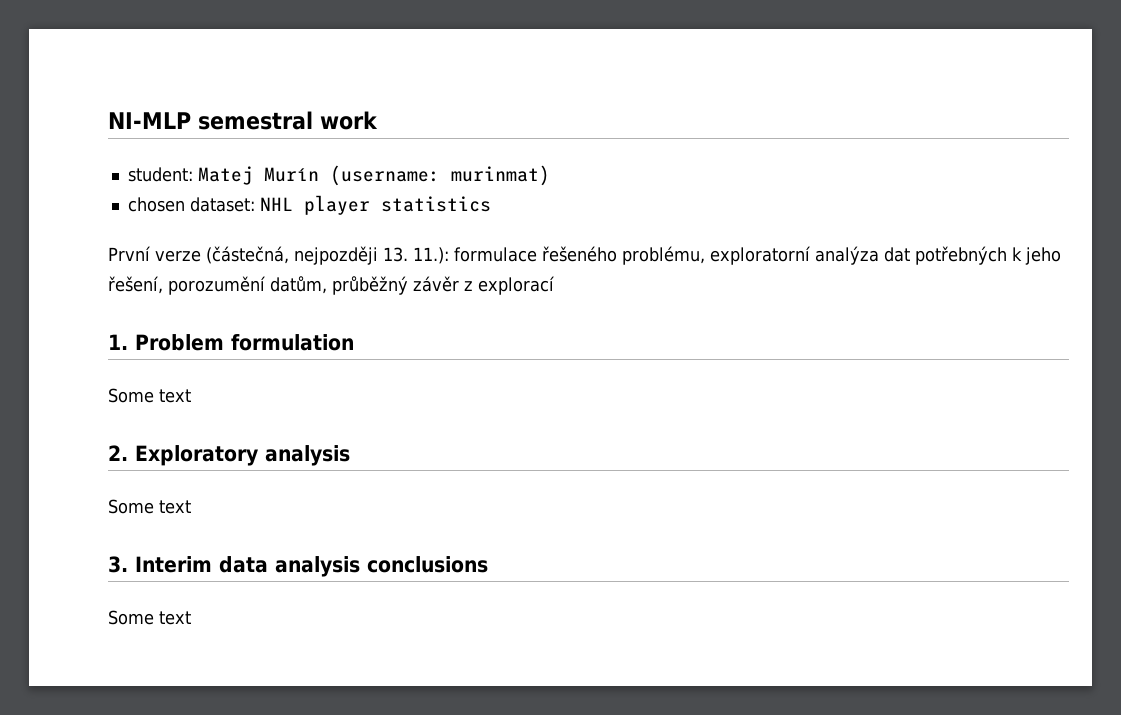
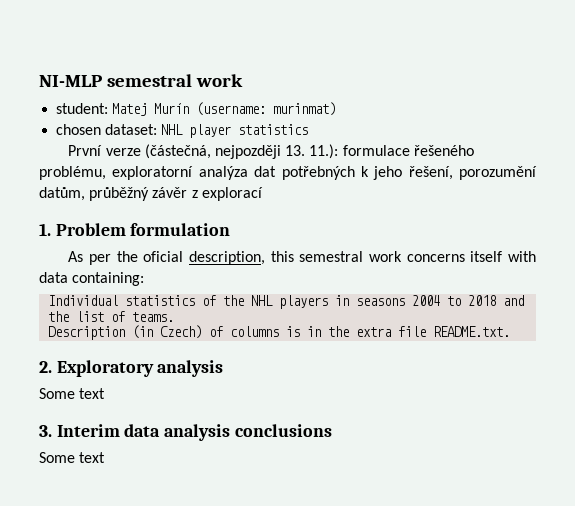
[108,388,191,403] Some text -> [68,251,536,265] [39,272,145,286] [48,295,525,309] [48,311,175,322] [48,325,511,340] As per the oficial description, this semestral work concerns itself with data containing: // Individual statistics of the NHL players in seasons 2004 to 2018 and the list of teams. // Description (in Czech) of columns is in the extra file README.txt.

